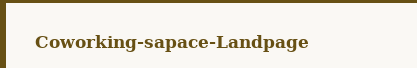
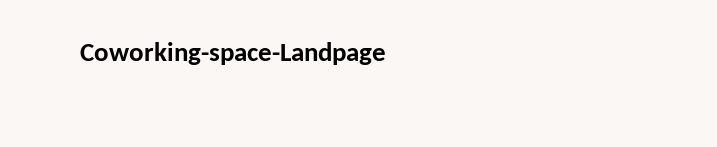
[35,35,309,52] Coworking-sapace-Landpage -> [80,42,386,65] Coworking-space-Landpage

